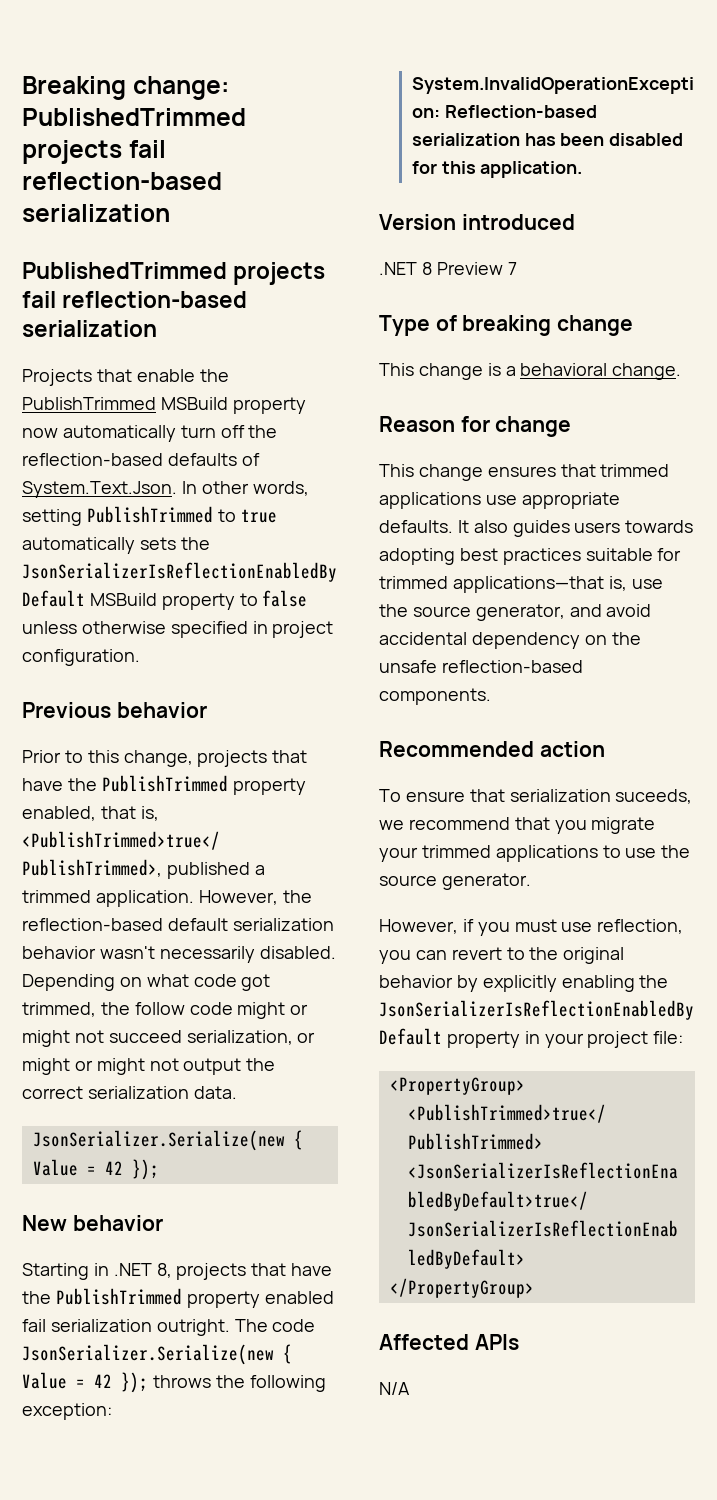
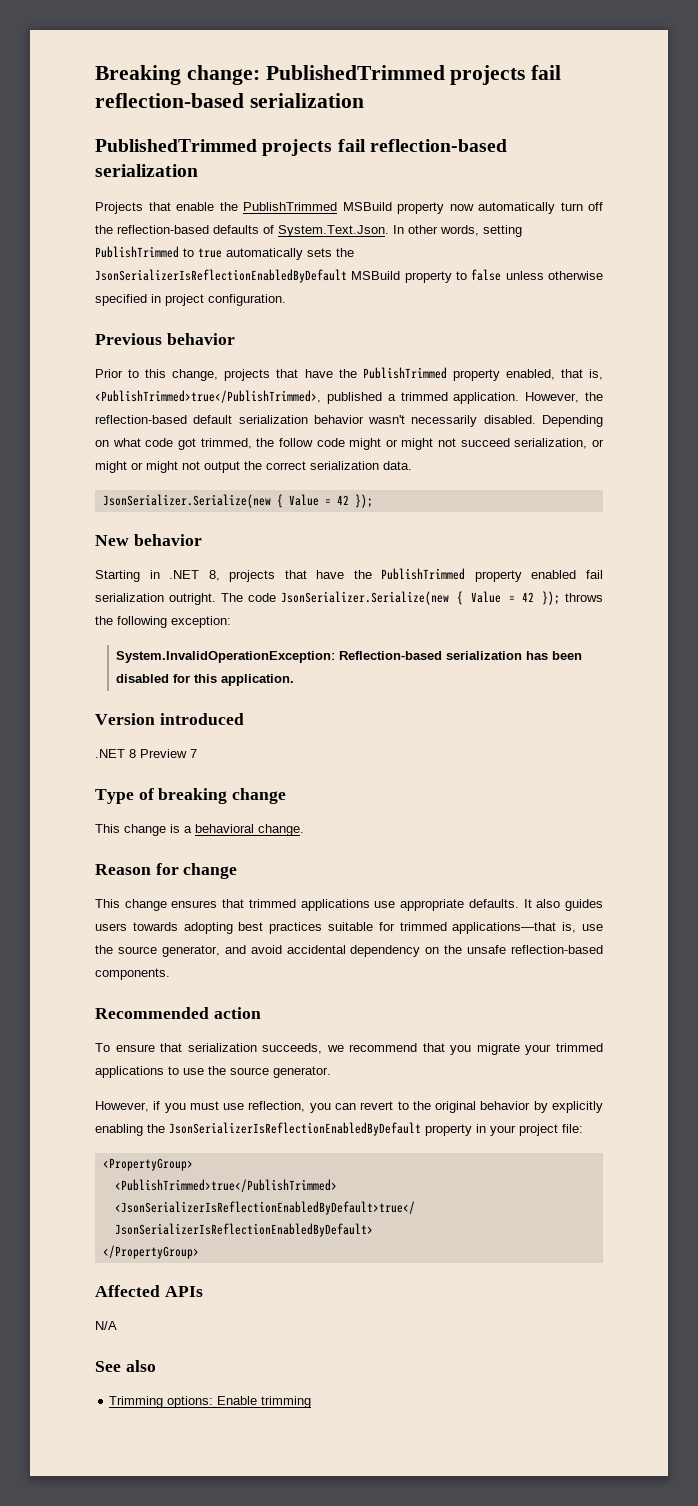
[615,789,693,804] suceeds, -> [262,1043,323,1054] succeeds,
(410, 1388) none -> [95,1360,156,1372] [109,1396,312,1408] // See also // Trimming options: Enable trimming

